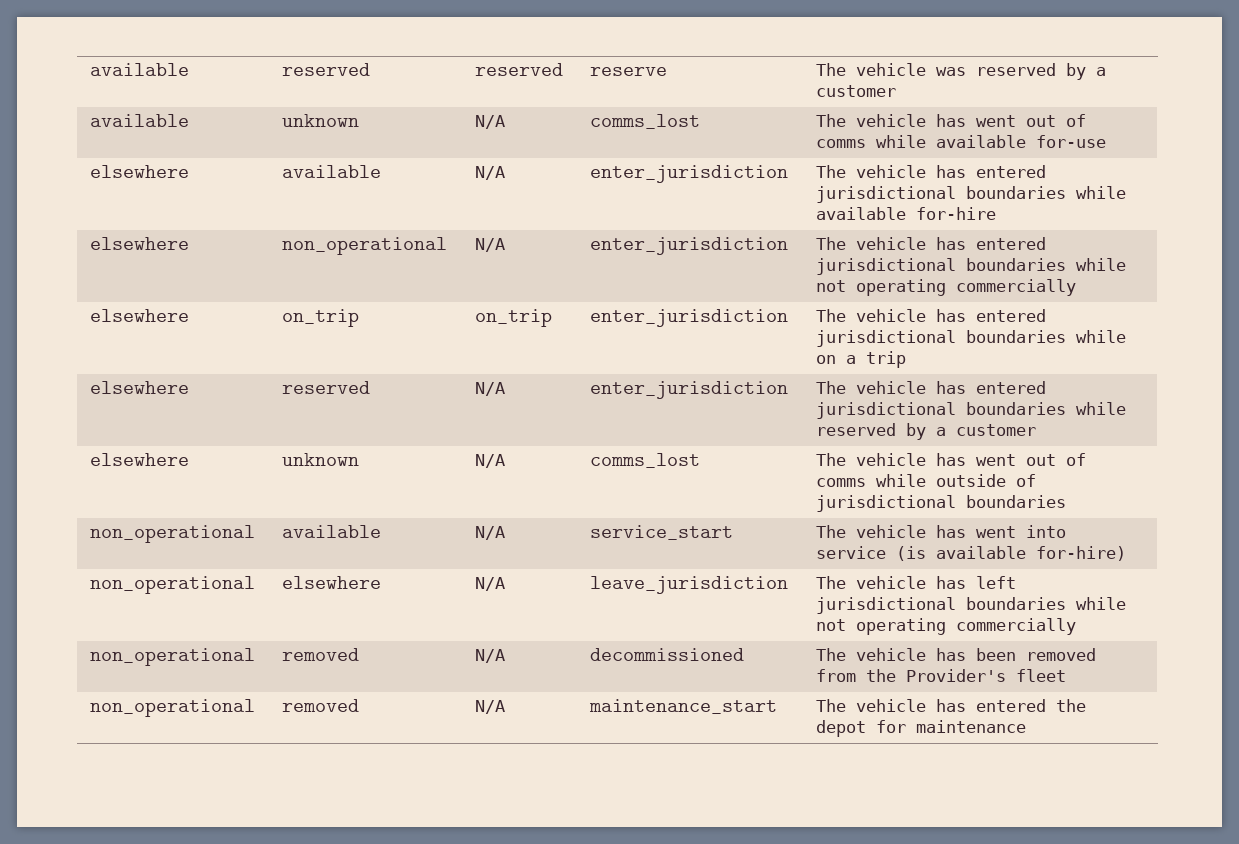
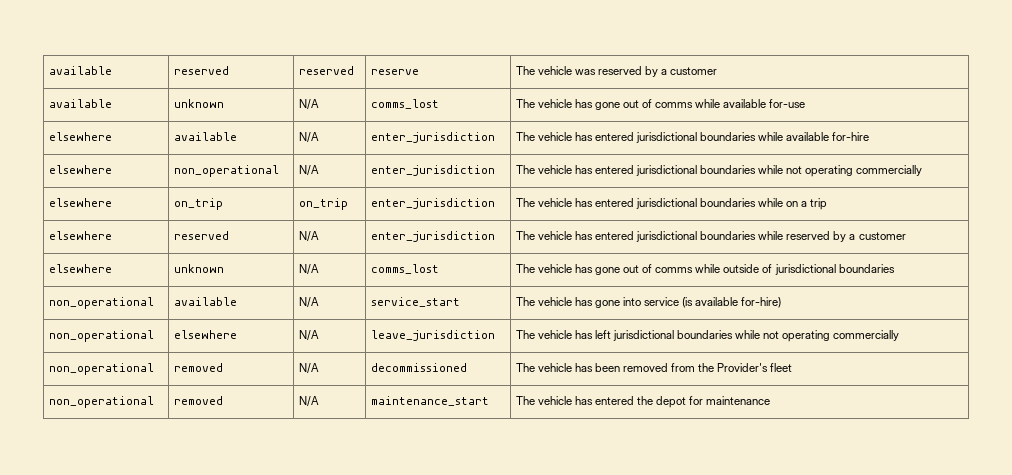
[976,115,1017,127] went -> [594,102,620,110] gone
[976,454,1017,466] went -> [594,267,620,275] gone
[976,526,1017,538] went -> [594,300,620,308] gone

